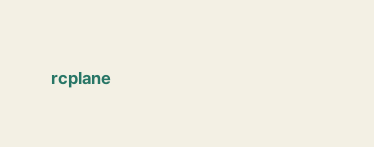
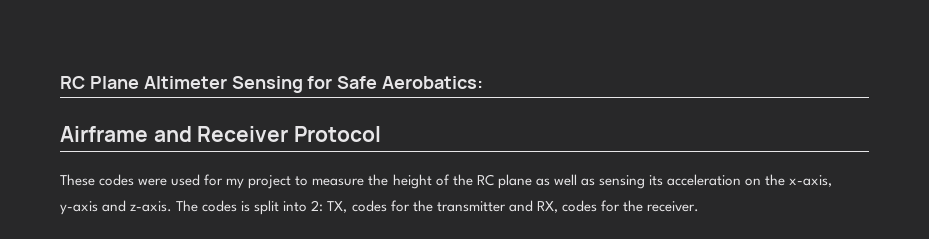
[51,71,111,88] rcplane -> [60,76,484,93] [60,126,382,142] [60,174,833,189] [60,200,699,215] RC Plane Altimeter Sensing for Safe Aerobatics: // Airframe and Receiver Protocol // These codes were used for my project to measure the height of the RC plane as well as sensing its acceleration on the x-axis, y-axis and z-axis. The codes is split into 2: TX, codes for the transmitter and RX, codes for the receiver.

